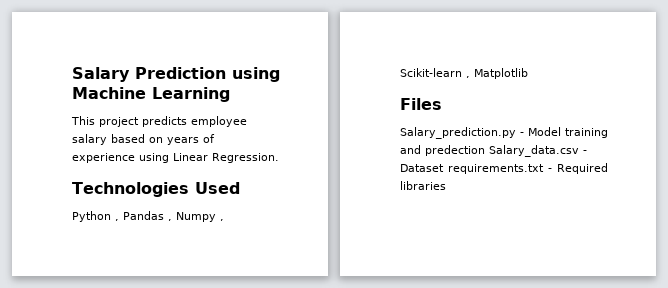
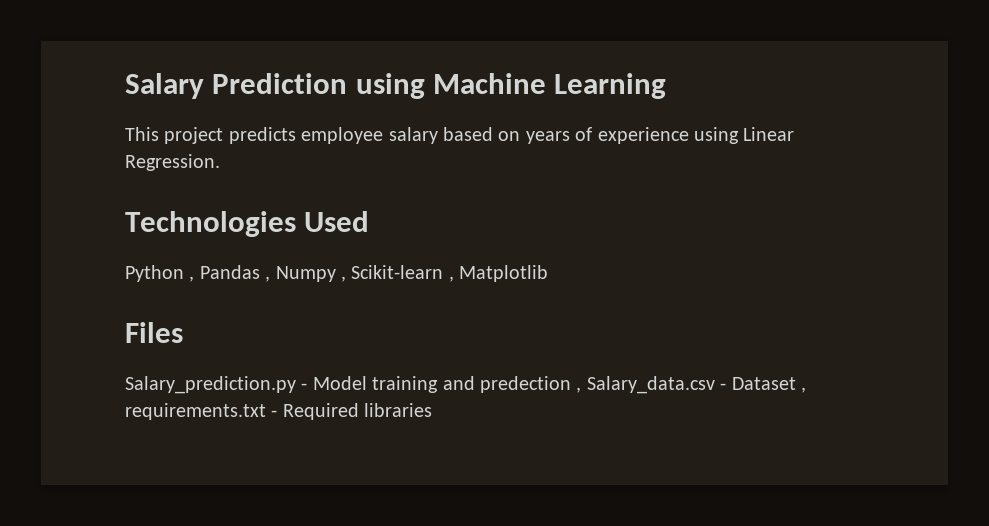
(485, 150) none -> [576,387,582,393] ,
(444, 168) none -> [800,387,806,393] ,

